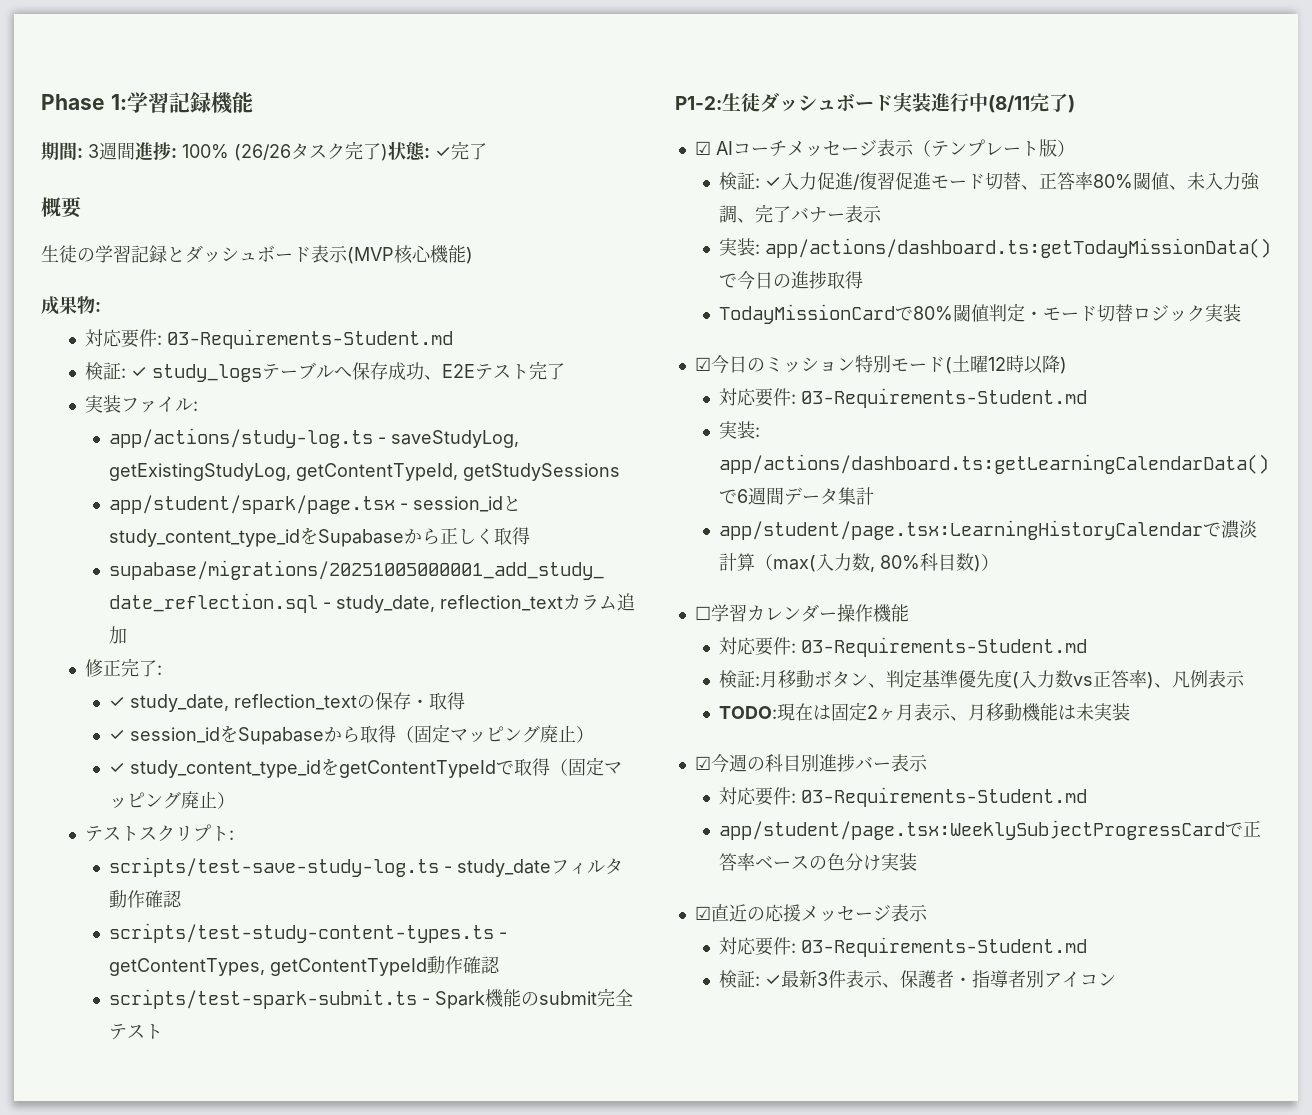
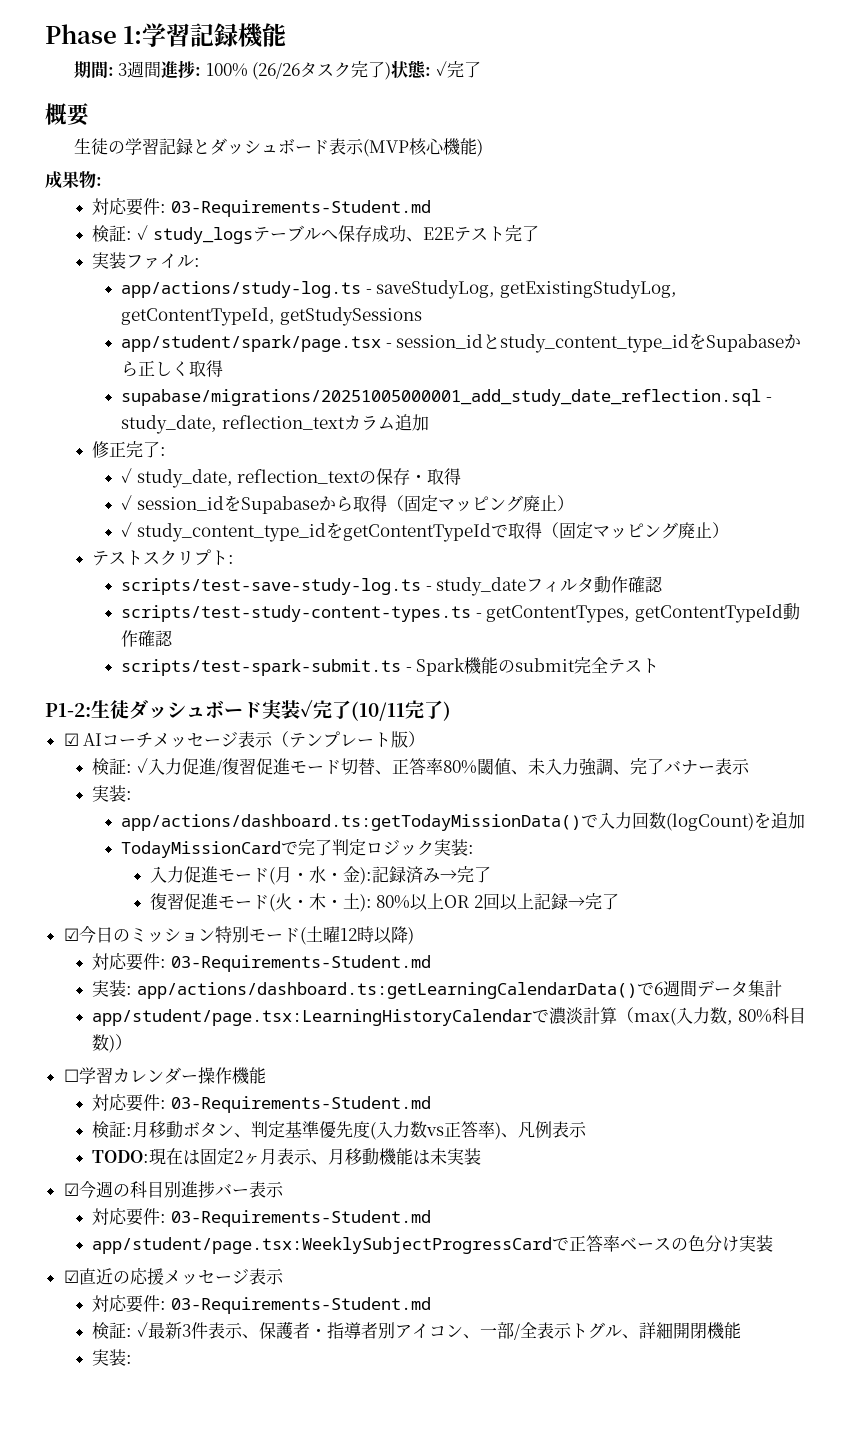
[931,93,1030,113] 進行中(8/11 -> [300,699,405,721] ✓完了(10/11
[764,238,1271,258] [718,271,863,290] [718,303,1241,324] app/actions/dashboard.ts:getTodayMissionData()で今日の進捗取得 // TodayMissionCardで80%閾値判定・モード切替ロジック実装 -> [121,812,806,831] [121,839,475,858] [149,866,491,885] [149,893,620,912] // app/actions/dashboard.ts:getTodayMissionData()で入力回数(logCount)を追加 // TodayMissionCardで完了判定ロジック実装: // 入力促進モード(月・水・金):記録済み→完了 // 復習促進モード(火・木・土): 80%以上OR 2回以上記録→完了
(1116, 979) none -> [463,1322,742,1340] [92,1349,133,1366] 、一部/全表示トグル、詳細開閉機能 // 実装:

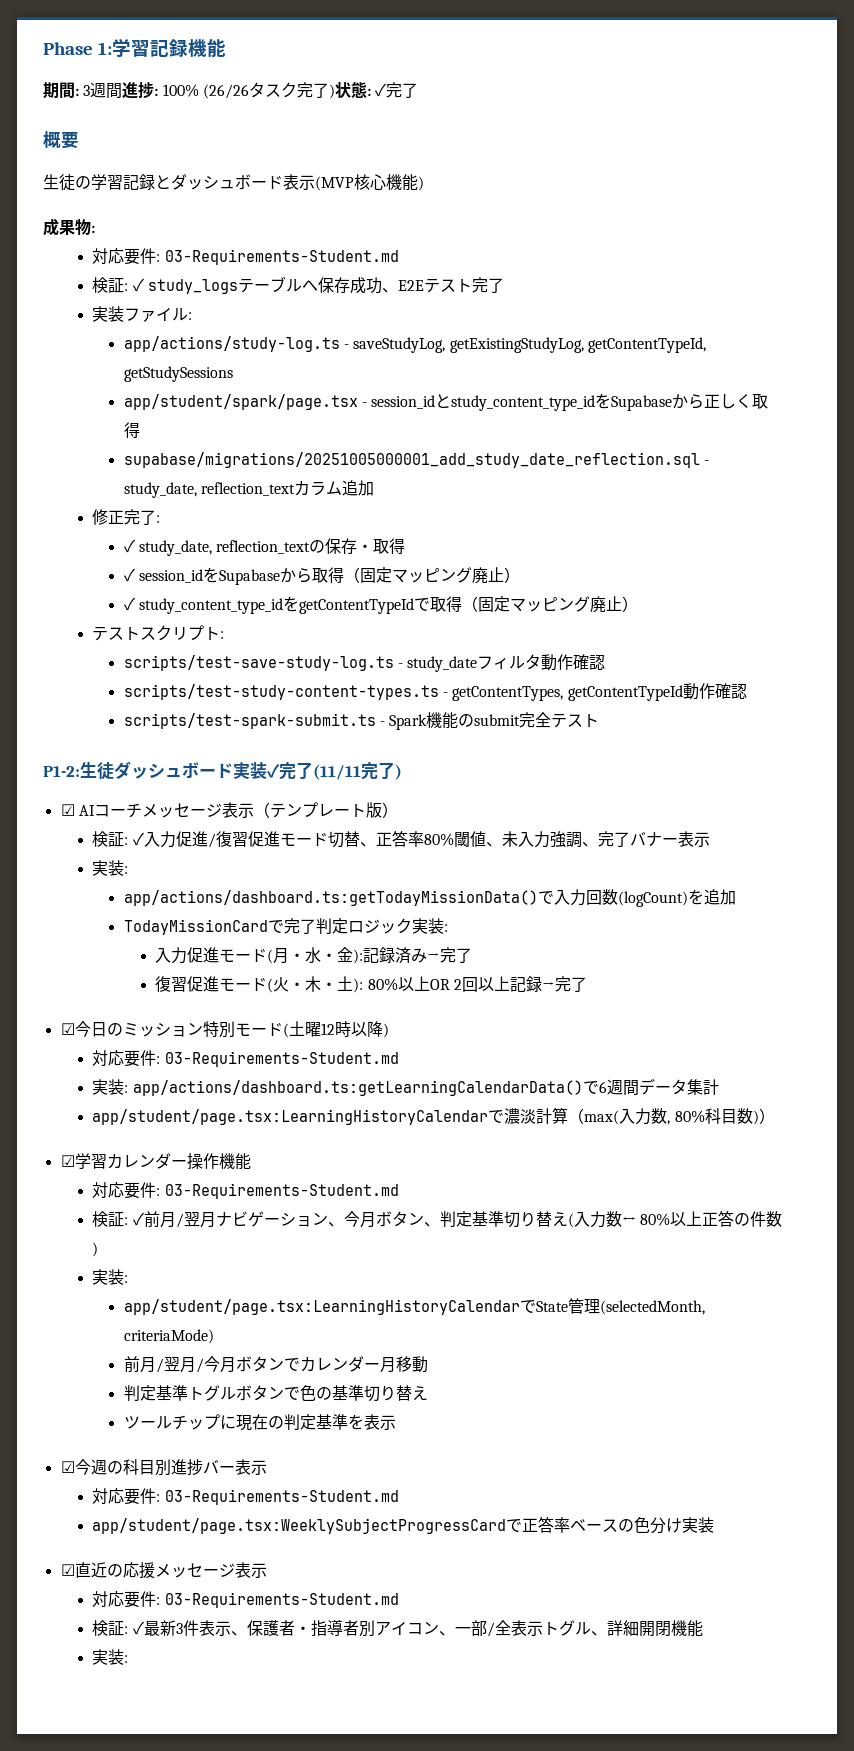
[351,701,405,721] (10/11 -> [313,764,361,780] (11/11
[63,1069,79,1082] ☐ -> [60,1155,75,1167] ☑
[132,1121,184,1138] 月移動 -> [132,1211,376,1228] ✓前月/翌月ナビゲーション、今月
[319,1121,371,1138] 優先度 -> [503,1211,568,1228] 切り替え
[426,1121,588,1140] [92,1148,482,1165] vs正答率)、凡例表示 // TODO:現在は固定2ヶ月表示、月移動機能は未実装 -> [621,1211,782,1227] [92,1242,99,1257] [92,1269,129,1285] [123,1298,705,1315] [123,1329,214,1344] [123,1356,428,1373] [123,1385,428,1402] [123,1414,396,1431] ↔ 80%以上正答の件数) // 実装: // app/student/page.tsx:LearningHistoryCalendarでState管理(selectedMonth, criteriaMode) // 前月/翌月/今月ボタンでカレンダー月移動 // 判定基準トグルボタンで色の基準切り替え // ツールチップに現在の判定基準を表示

